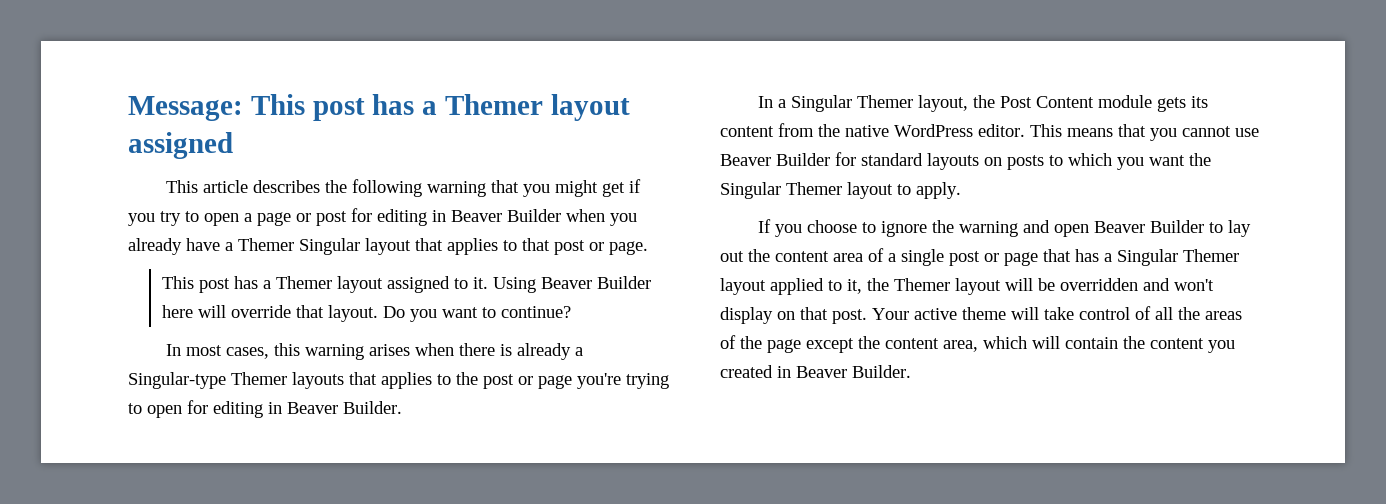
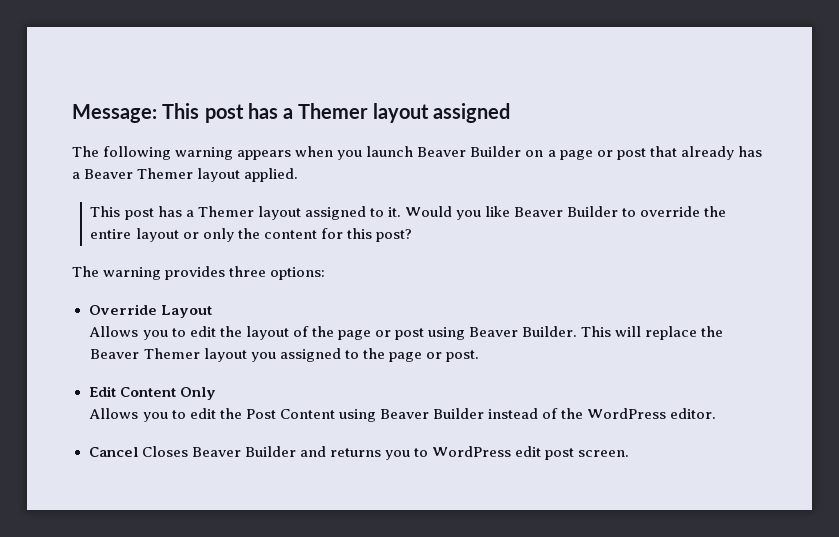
[166,179,642,197] [128,208,637,226] [128,238,648,255] This article describes the following warning that you might get if you try to open a page or post for editing in Beaver Builder when you already have a Themer Singular layout that applies to that post or page. -> [72,146,762,160] [72,168,299,182] The following warning appears when you launch Beaver Builder on a page or post that already has a Beaver Themer layout applied.
[492,276,651,293] [161,305,571,322] [166,343,584,360] [128,372,669,389] [128,400,402,418] [758,95,1209,112] [720,123,1259,141] [720,152,1211,170] [720,182,961,199] [758,219,1252,237] [720,248,1239,266] [720,278,1214,295] [720,306,1242,324] [720,335,1235,353] [720,365,911,378] Using Beaver Builder here will override that layout. Do you want to continue? // In most cases, this warning arises when there is already a Singular-type Themer layouts that applies to the post or page you're trying to open for editing in Beaver Builder. // In a Singular Themer layout, the Post Content module gets its content from the native WordPress editor. This means that you cannot use Beaver Builder for standard layouts on posts to which you want the Singular Themer layout to apply. // If you choose to ignore the warning and open Beaver Builder to lay out the content area of a single post or page that has a Singular Themer layout applied to it, the Themer layout will be overridden and won't display on that post. Your active theme will take control of all the areas of the page except the content area, which will contain the content you created in Beaver Builder. -> [404,206,727,220] [90,228,412,242] [72,266,326,280] [88,304,212,318] [89,326,724,340] [90,348,479,362] [88,386,216,400] [89,408,717,422] [88,446,630,460] Would you like Beaver Builder to override the entire layout or only the content for this post? // The warning provides three options: // Override Layout // Allows you to edit the layout of the page or post using Beaver Builder. This will replace the Beaver Themer layout you assigned to the page or post. // Edit Content Only // Allows you to edit the Post Content using Beaver Builder instead of the WordPress editor. // Cancel Closes Beaver Builder and returns you to WordPress edit post screen.

